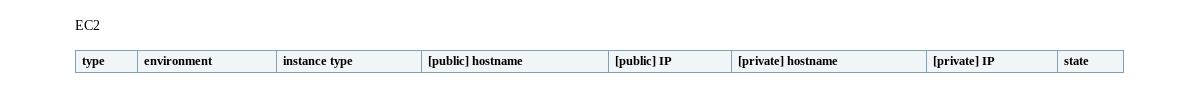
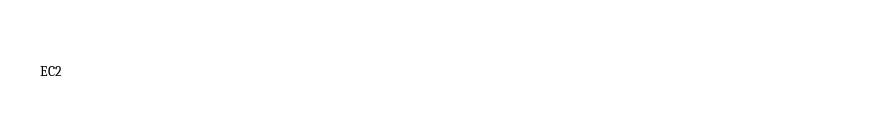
[81,57,105,68] [143,56,213,65] [282,56,353,68] [427,56,523,68] [614,56,672,68] [737,56,838,68] [932,56,995,68] [1063,57,1089,65] // type | environment | instance type | [public] hostname | [public] IP | [private] hostname | [private] IP | state -> (62, 71) none

